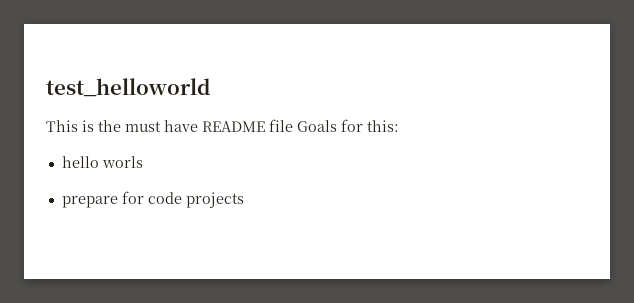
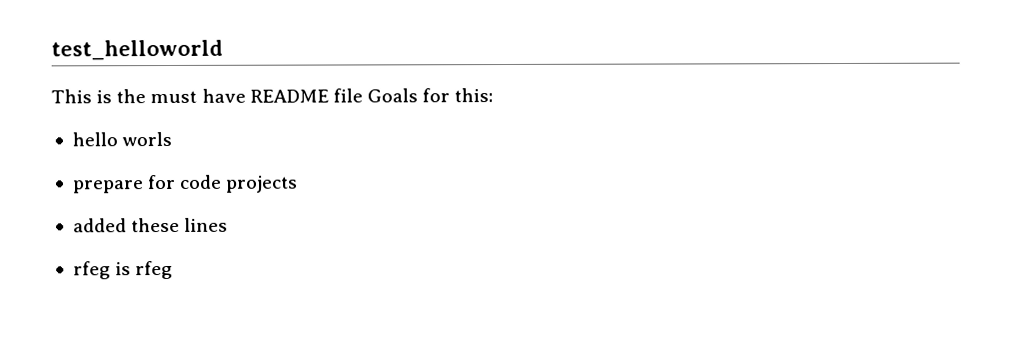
(244, 200) none -> [72,217,229,233] [72,260,174,280] // added these lines // rfeg is rfeg

